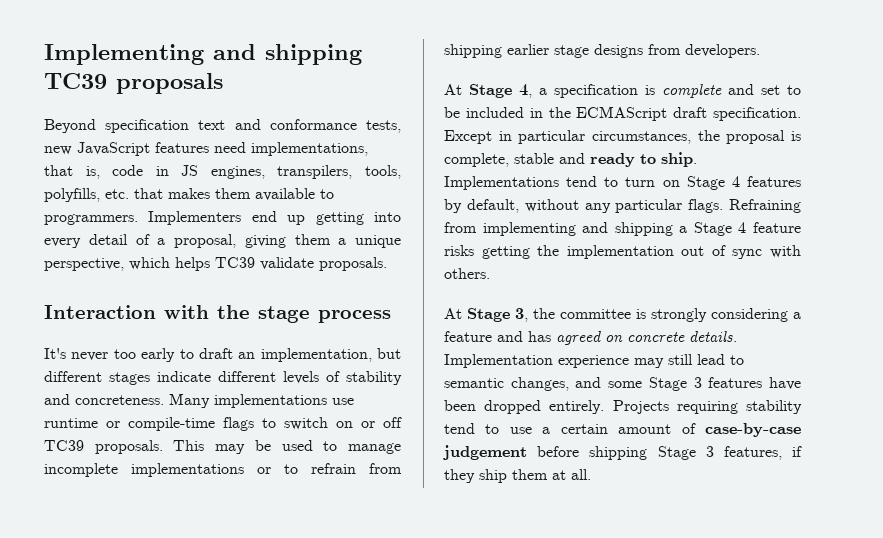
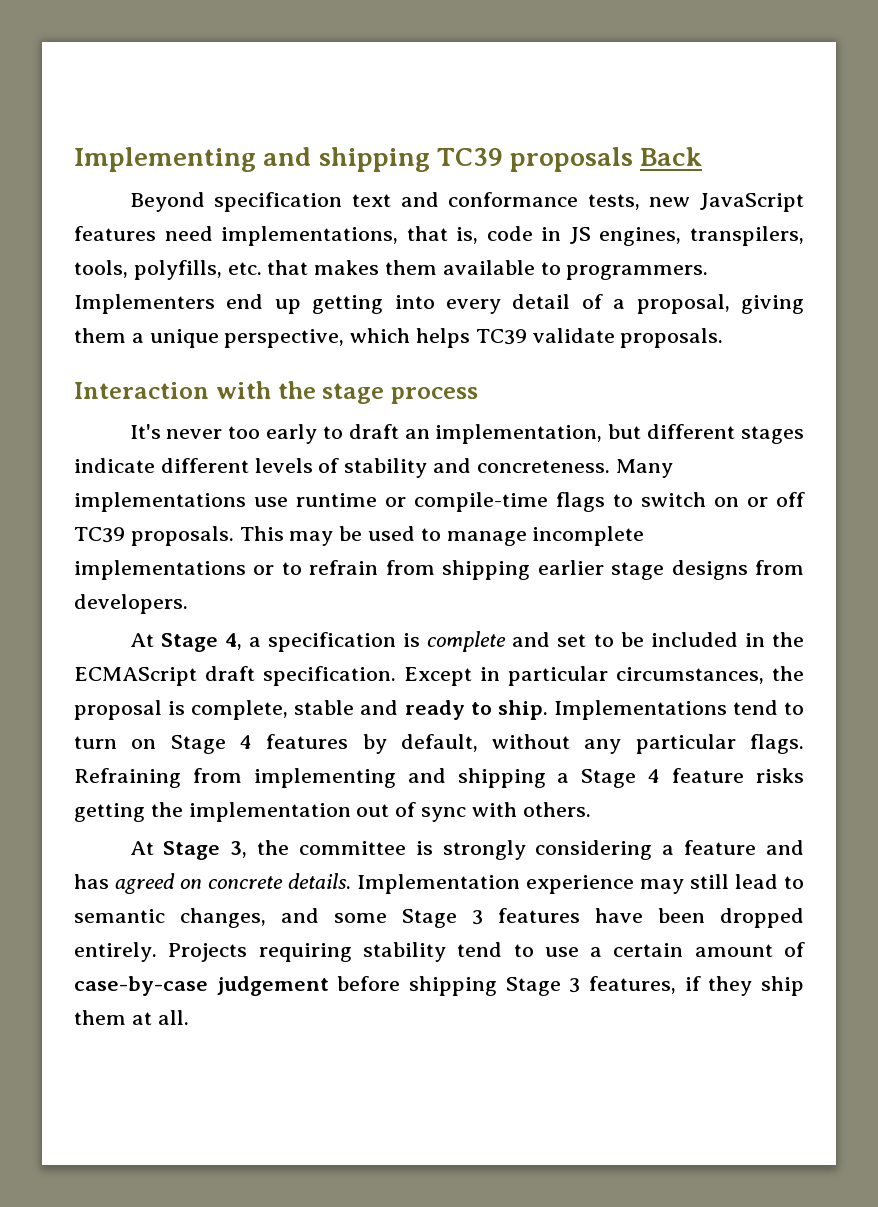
(223, 83) none -> [640,147,703,166] Back

